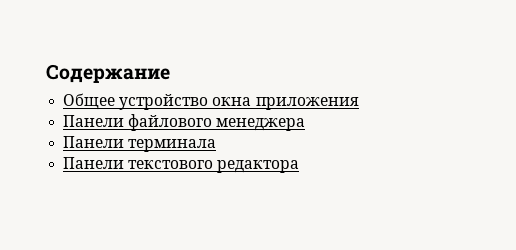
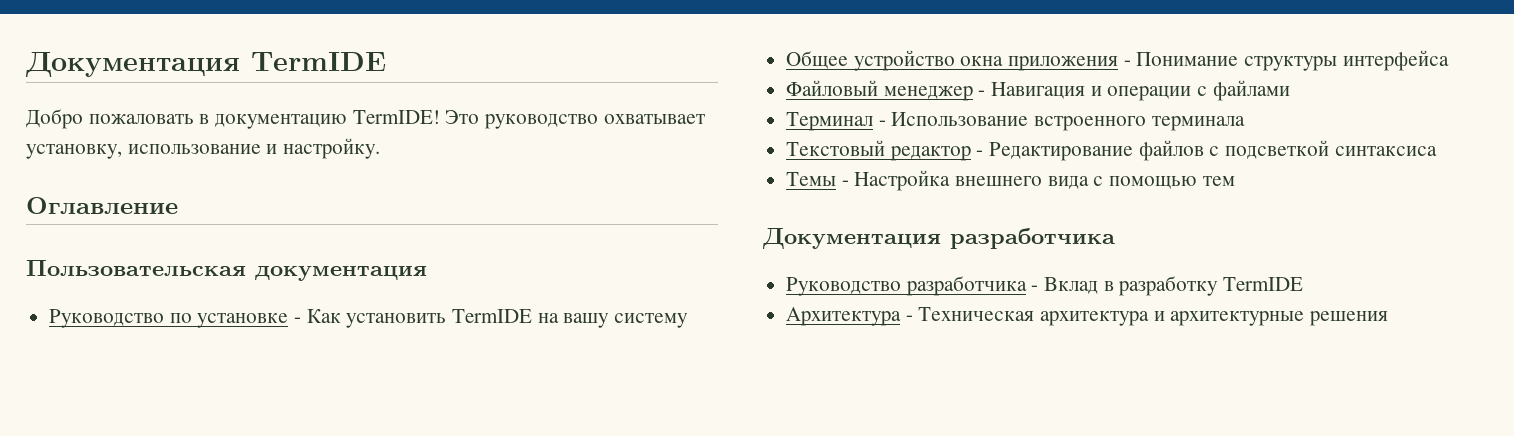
[46,64,170,83] [63,93,359,110] [63,114,306,131] [63,136,217,152] [63,157,300,173] Содержание // Общее устройство окна приложения // Панели файлового менеджера // Панели терминала // Панели текстового редактора -> [25,52,386,77] [26,109,705,129] [26,138,381,159] [26,197,178,214] [26,260,427,281] [49,309,689,328] [786,50,1449,71] [786,80,1290,101] [786,112,1245,131] [786,140,1437,161] [786,170,1235,191] [762,228,1115,249] [786,276,1304,296] [786,307,1389,326] Документация TermIDE // Добро пожаловать в документацию TermIDE! Это руководство охватывает установку, использование и настройку. // Оглавление // Пользовательская документация // Руководство по установке - Как установить TermIDE на вашу систему // Общее устройство окна приложения - Понимание структуры интерфейса // Файловый менеджер - Навигация и операции с файлами // Терминал - Использование встроенного терминала // Текстовый редактор - Редактирование файлов с подсветкой синтаксиса // Темы - Настройка внешнего вида с помощью тем // Документация разработчика // Руководство разработчика - Вклад в разработку TermIDE // Архитектура - Техническая архитектура и архитектурные решения

